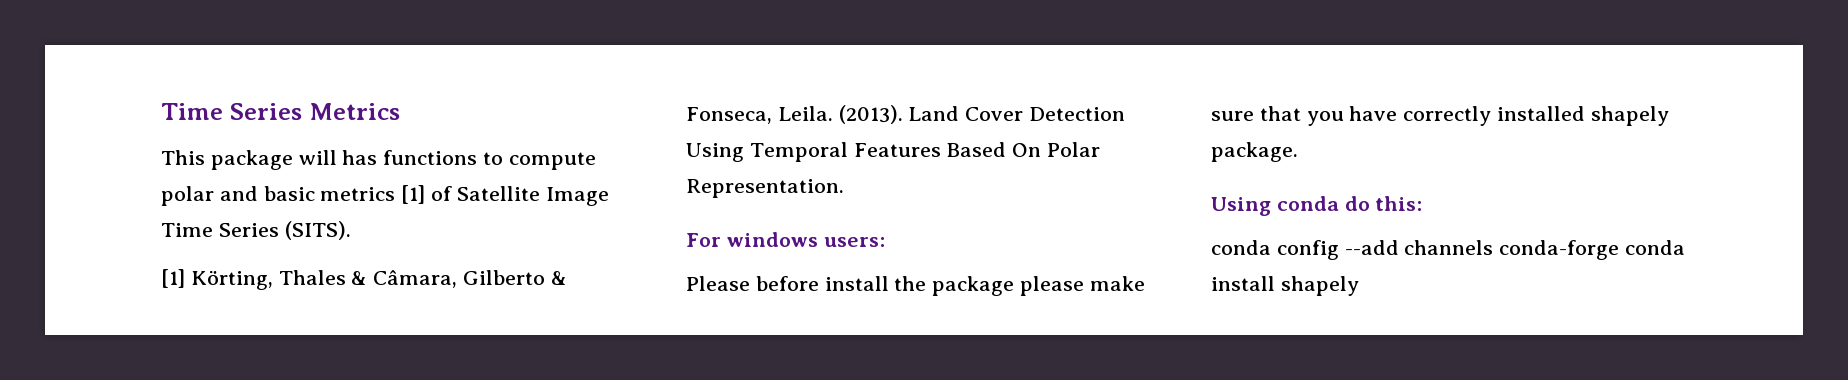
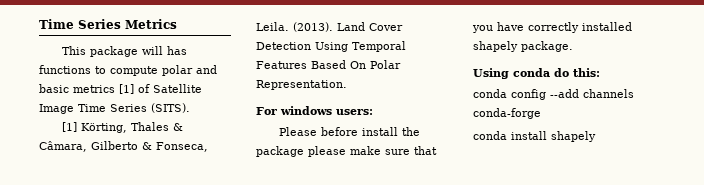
(1620, 250) none -> (541, 113) //

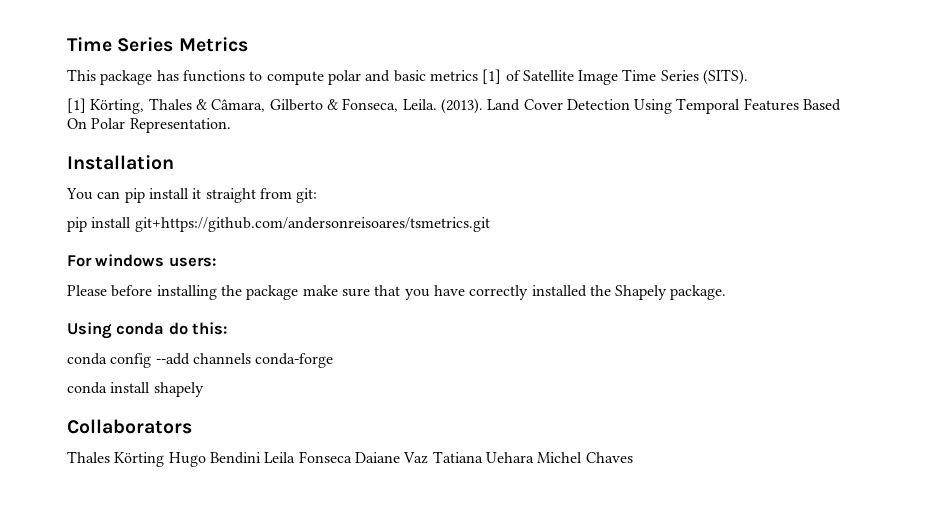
[142,46,164,55] will -> (153, 77) none
(347, 85) none -> [67,155,174,170] [66,188,318,203] [67,217,490,232] // Installation // You can pip install it straight from git: // pip install git+https://github.com/andersonreisoares/tsmetrics.git
[362,127,399,136] install -> [156,285,217,300] installing
[308,146,346,157] please -> (299, 292) none
[473,41,518,52] shapely -> [589,285,668,300] the Shapely
(596, 136) none -> [67,419,192,434] [67,451,633,467] // Collaborators // Thales Körting Hugo Bendini Leila Fonseca Daiane Vaz Tatiana Uehara Michel Chaves

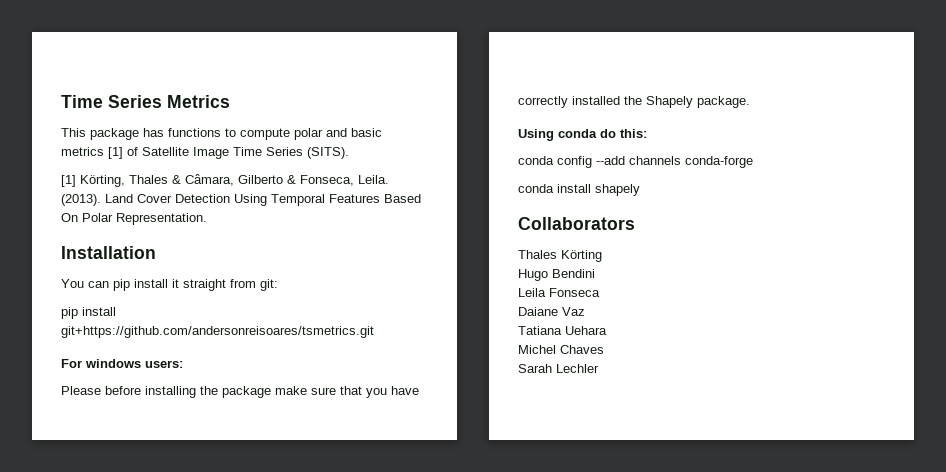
(165, 459) none -> (602, 256) //
(261, 458) none -> (595, 273) //
(352, 457) none -> (600, 292) //
(429, 458) none -> (585, 311) //
(534, 457) none -> (607, 330) //
(633, 457) none -> [518,364,599,373] // Sarah Lechler

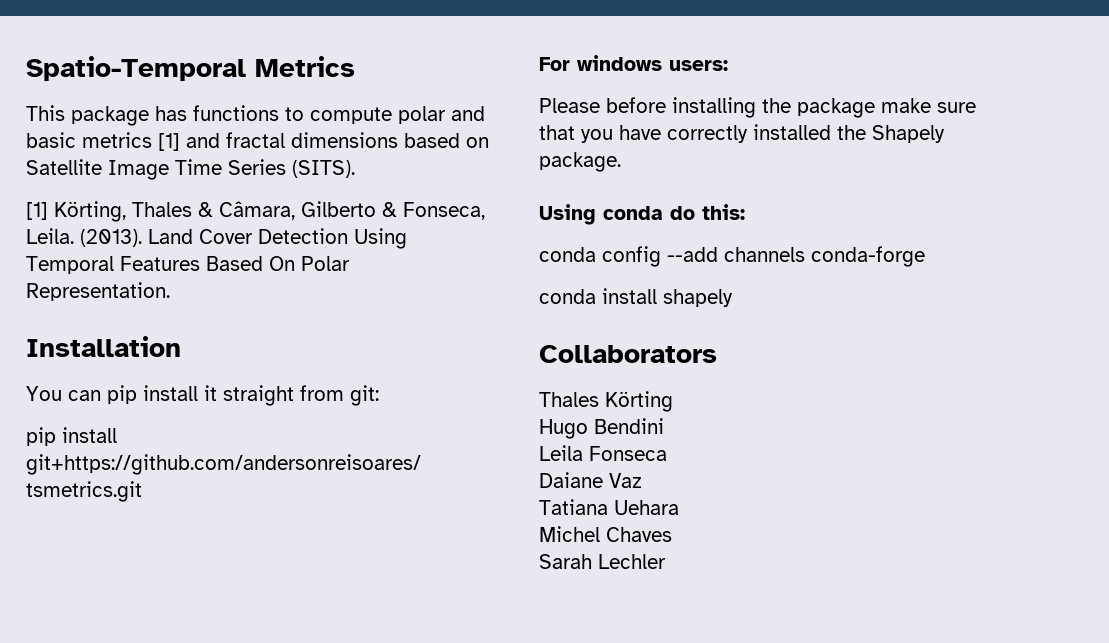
[61,95,162,108] Time Series -> [26,56,246,81] Spatio-Temporal
[127,147,138,156] of -> [186,132,489,148] and fractal dimensions based on

